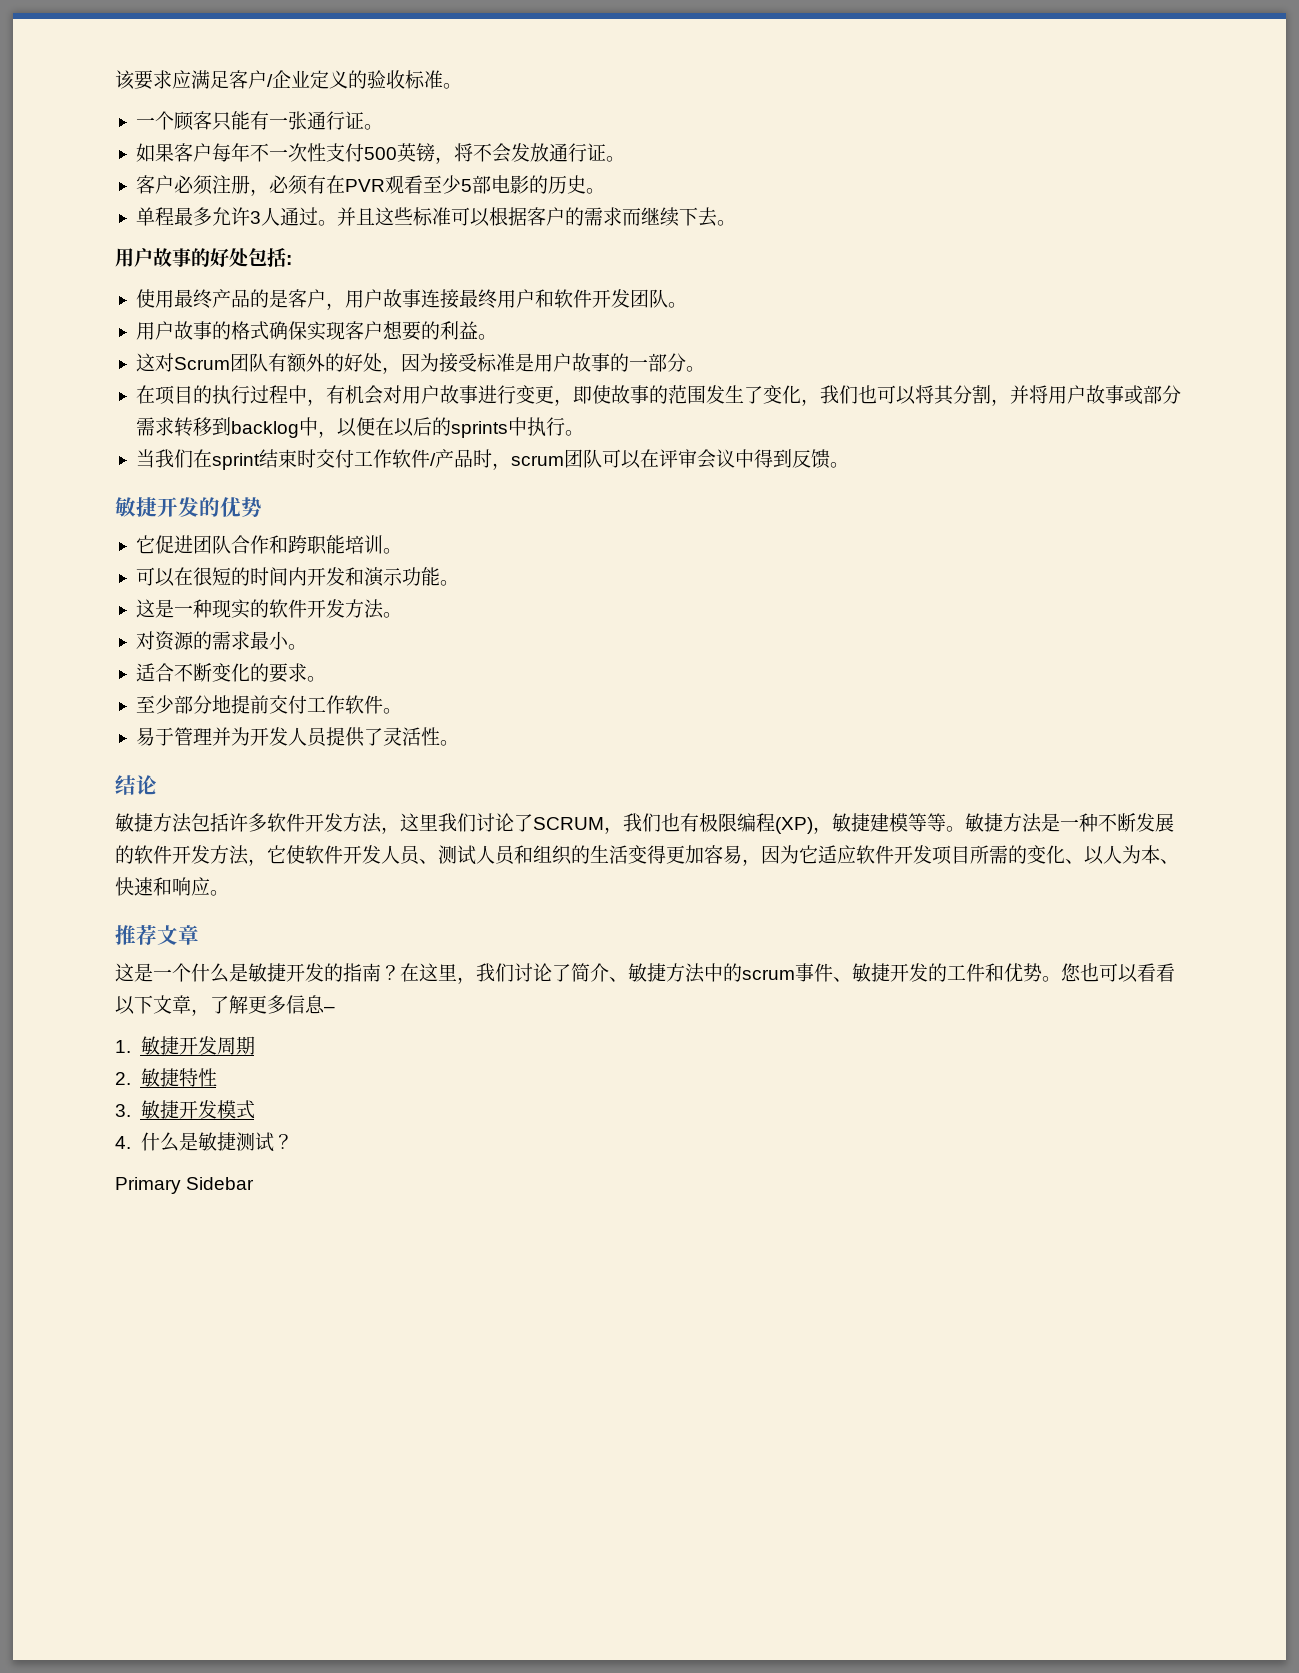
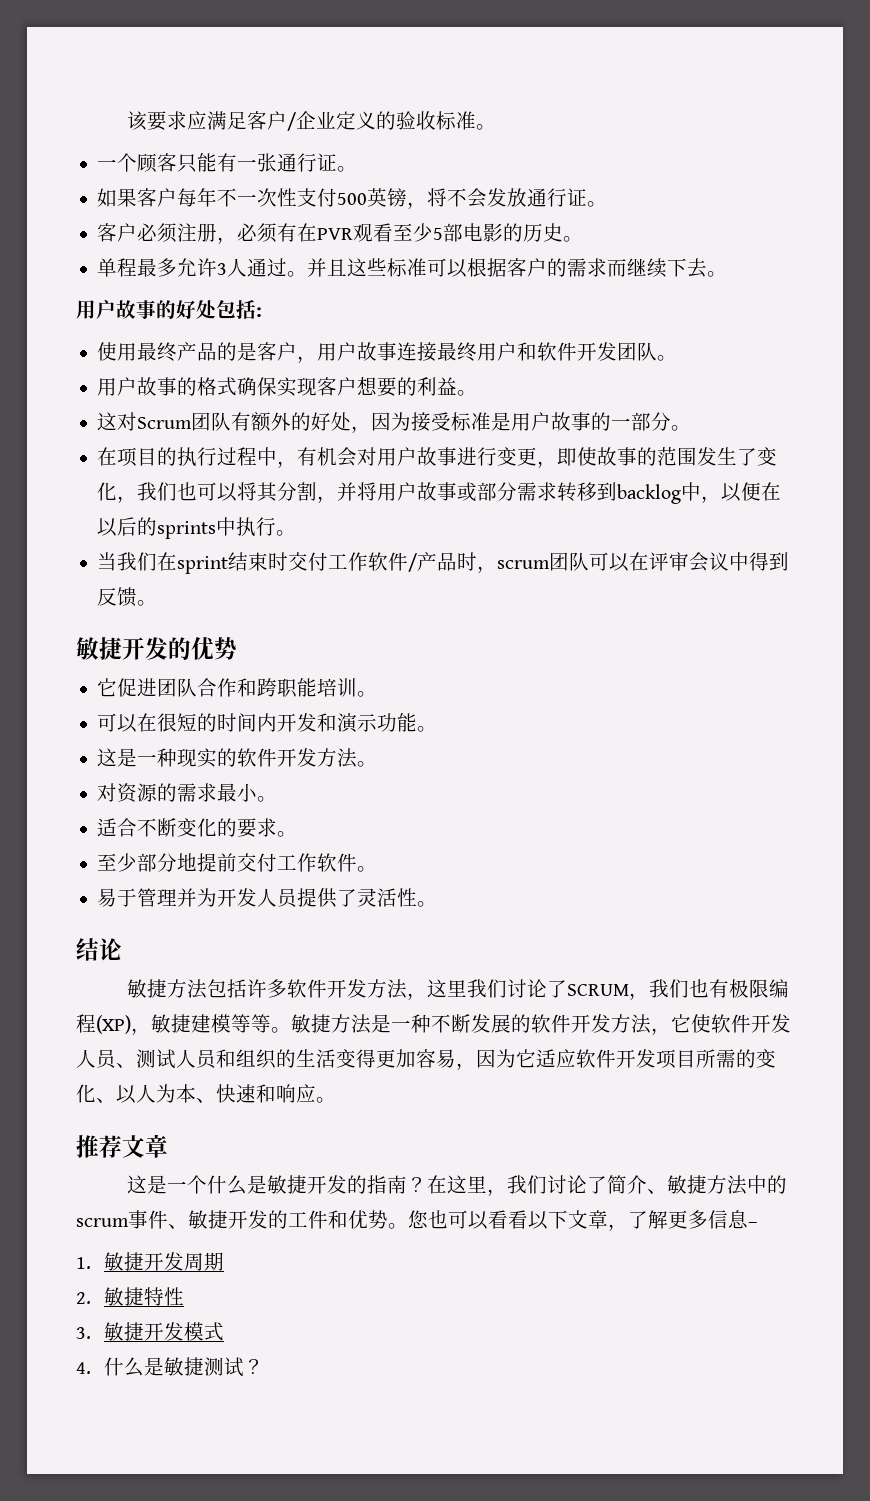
[115,1177,255,1194] // Primary Sidebar -> (264, 1367) none

